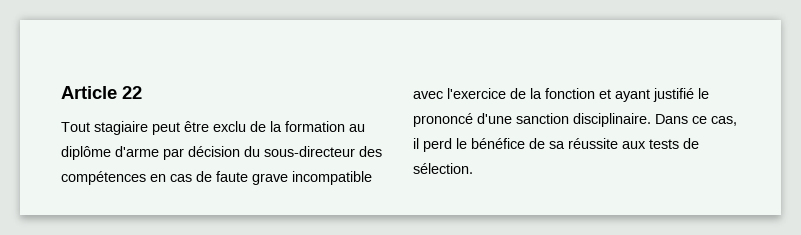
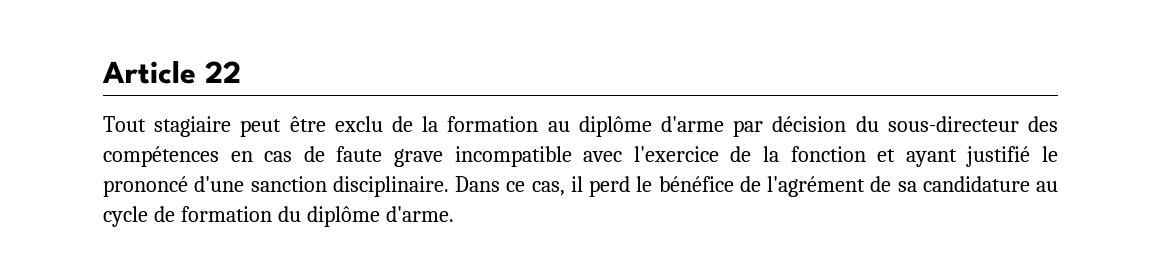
[549,138,699,149] [413,163,473,174] sa réussite aux tests de sélection. -> [767,176,1058,197] [103,206,454,227] l'agrément de sa candidature au cycle de formation du diplôme d'arme.

